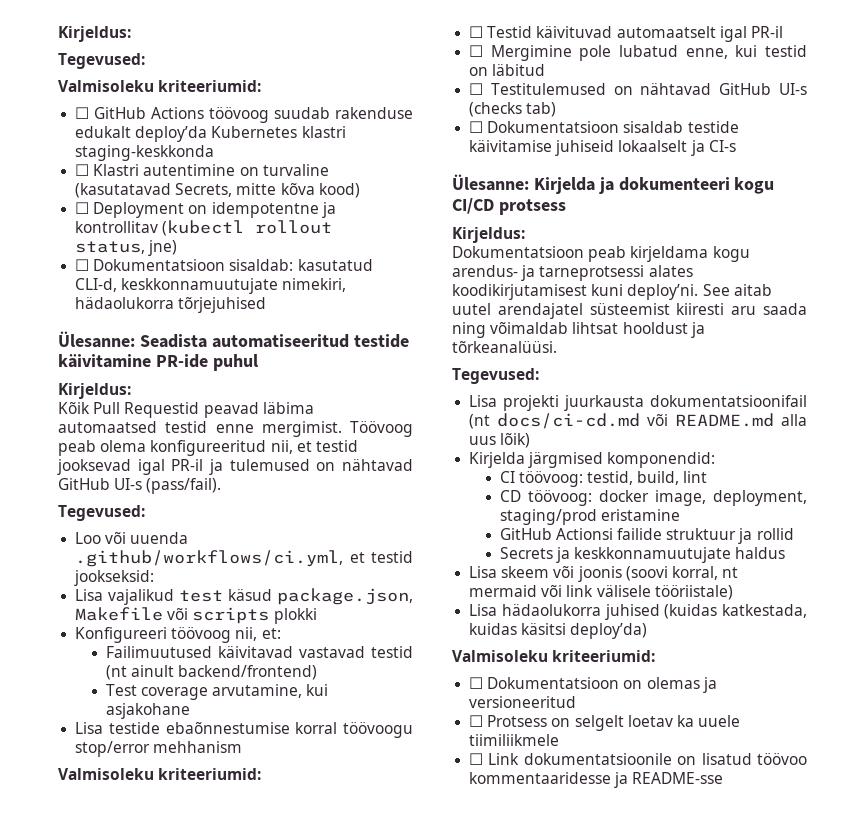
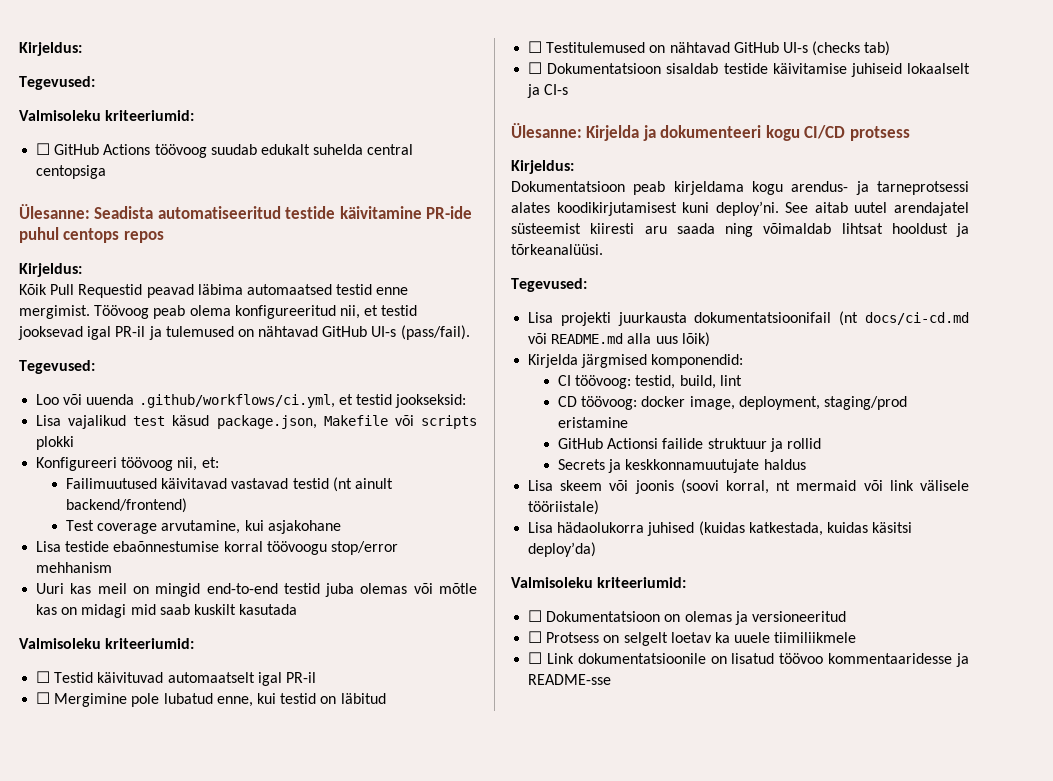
[335,107,413,119] [75,126,346,142] [75,145,215,161] [75,164,329,176] [75,183,360,198] [75,202,336,218] [75,220,333,236] [75,240,178,256] [75,259,373,271] [75,278,347,294] [75,297,267,313] rakenduse edukalt deploy’da Kubernetes klastri staging-keskkonda // ☐ Klastri autentimine on turvaline (kasutatavad Secrets, mitte kõva kood) // ☐ Deployment on idempotentne ja kontrollitav (kubectl rollout status, jne) // ☐ Dokumentatsioon sisaldab: kasutatud CLI-d, keskkonnamuutujate nimekiri, hädaolukorra tõrjejuhised -> [260,144,414,155] [36,165,107,179] edukalt suhelda central centopsiga
(258, 362) none -> [63,228,164,243] centops repos
(243, 747) none -> [36,583,478,597] [36,604,298,618] // Uuri kas meil on mingid end-to-end testid juba olemas või mõtle kas on midagi mid saab kuskilt kasutada

